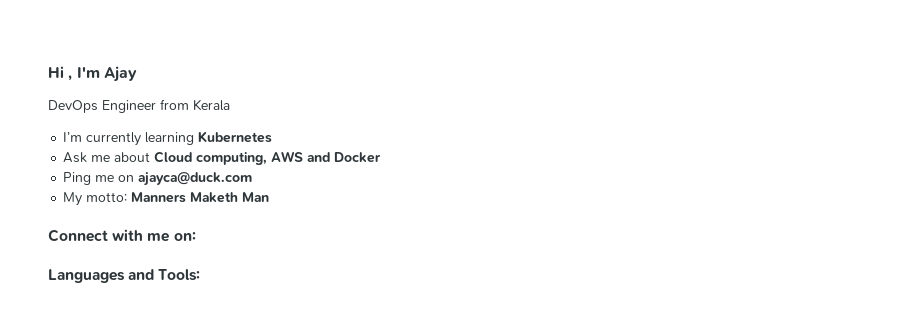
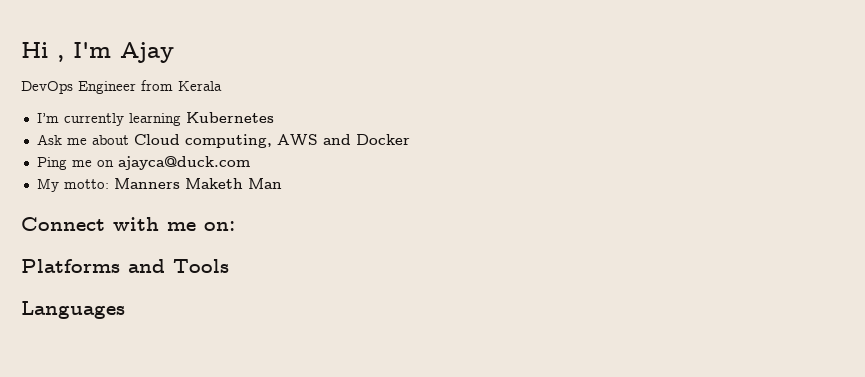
(196, 236) none -> [21,259,229,273] // Platforms and Tools
[128,269,201,281] and Tools: -> (125, 310) none

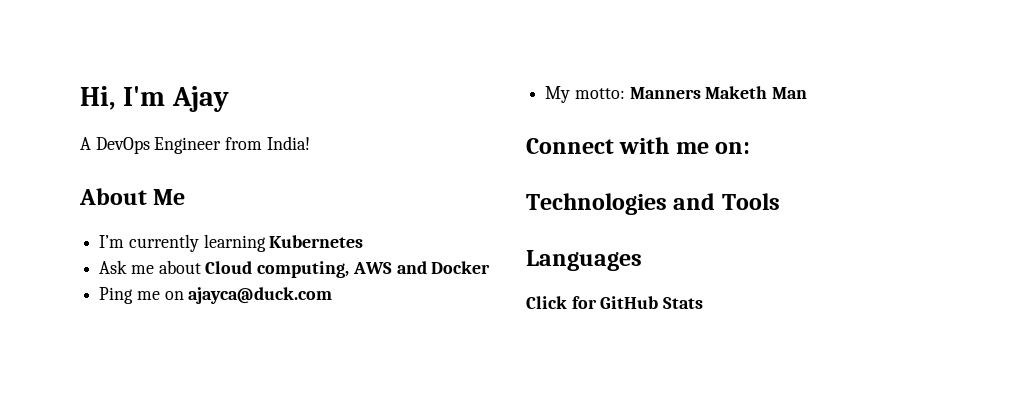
[21,42,64,62] Hi , -> [80,86,116,110] Hi,
(174, 52) none -> [80,137,91,150] A
[178,81,222,91] Kerala -> [266,136,310,150] [79,188,186,205] India! // About Me
[21,259,120,273] Platforms -> [526,193,667,215] Technologies
(125, 310) none -> [526,296,704,309] // Click for GitHub Stats

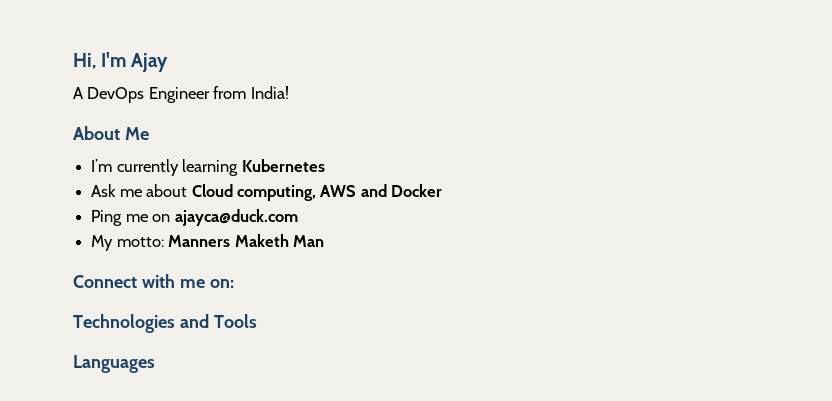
[526,296,704,309] // Click for GitHub Stats -> (155, 364) none

